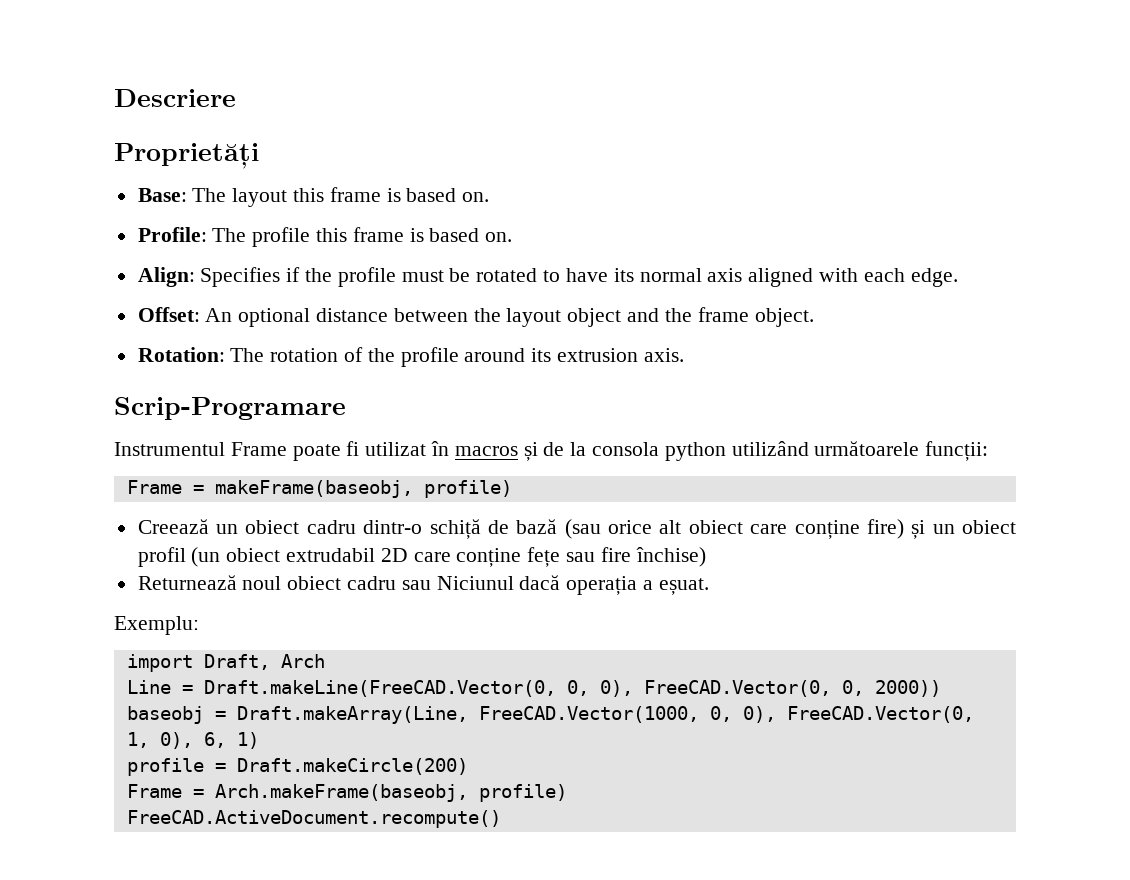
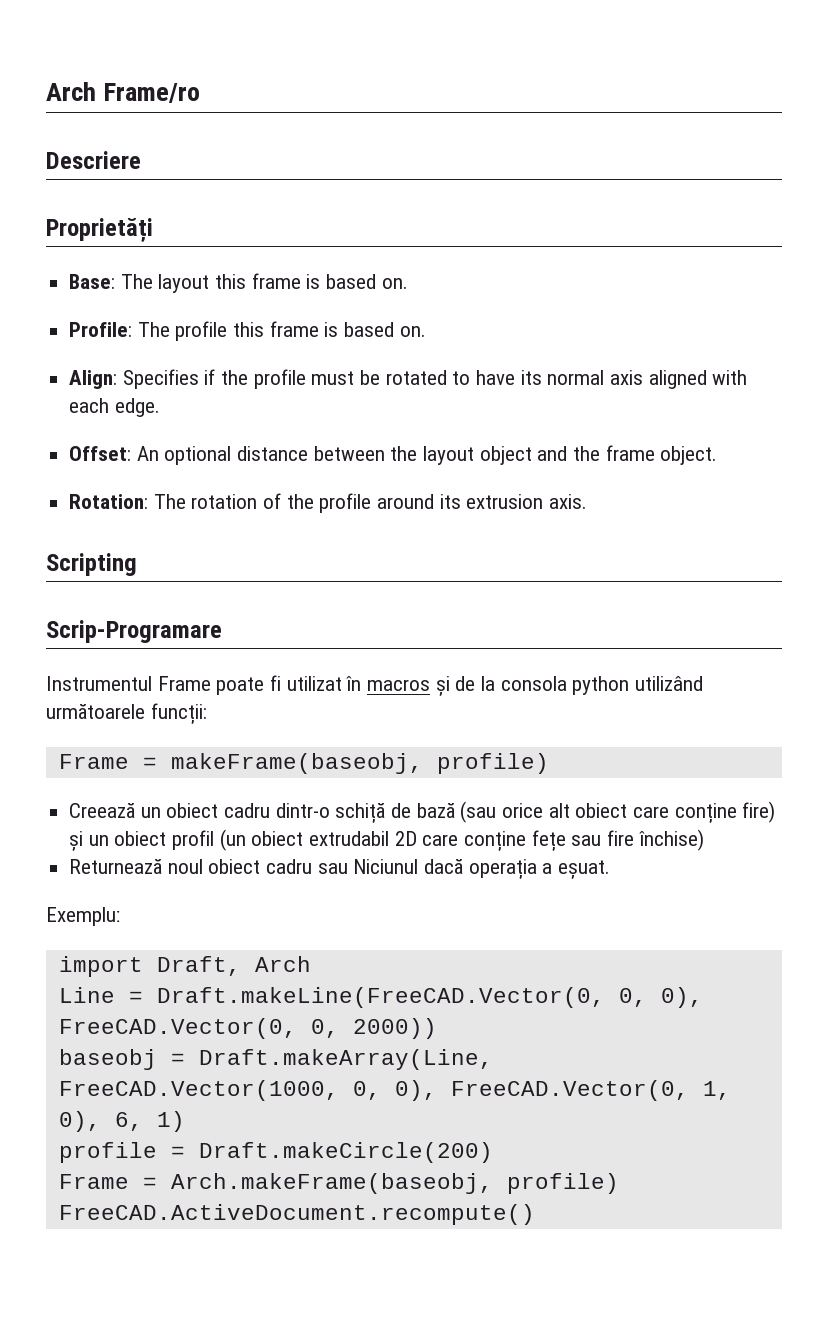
(114, 98) none -> [46,82,201,103] Arch Frame/ro //
(684, 355) none -> [46,553,137,576] // Scripting

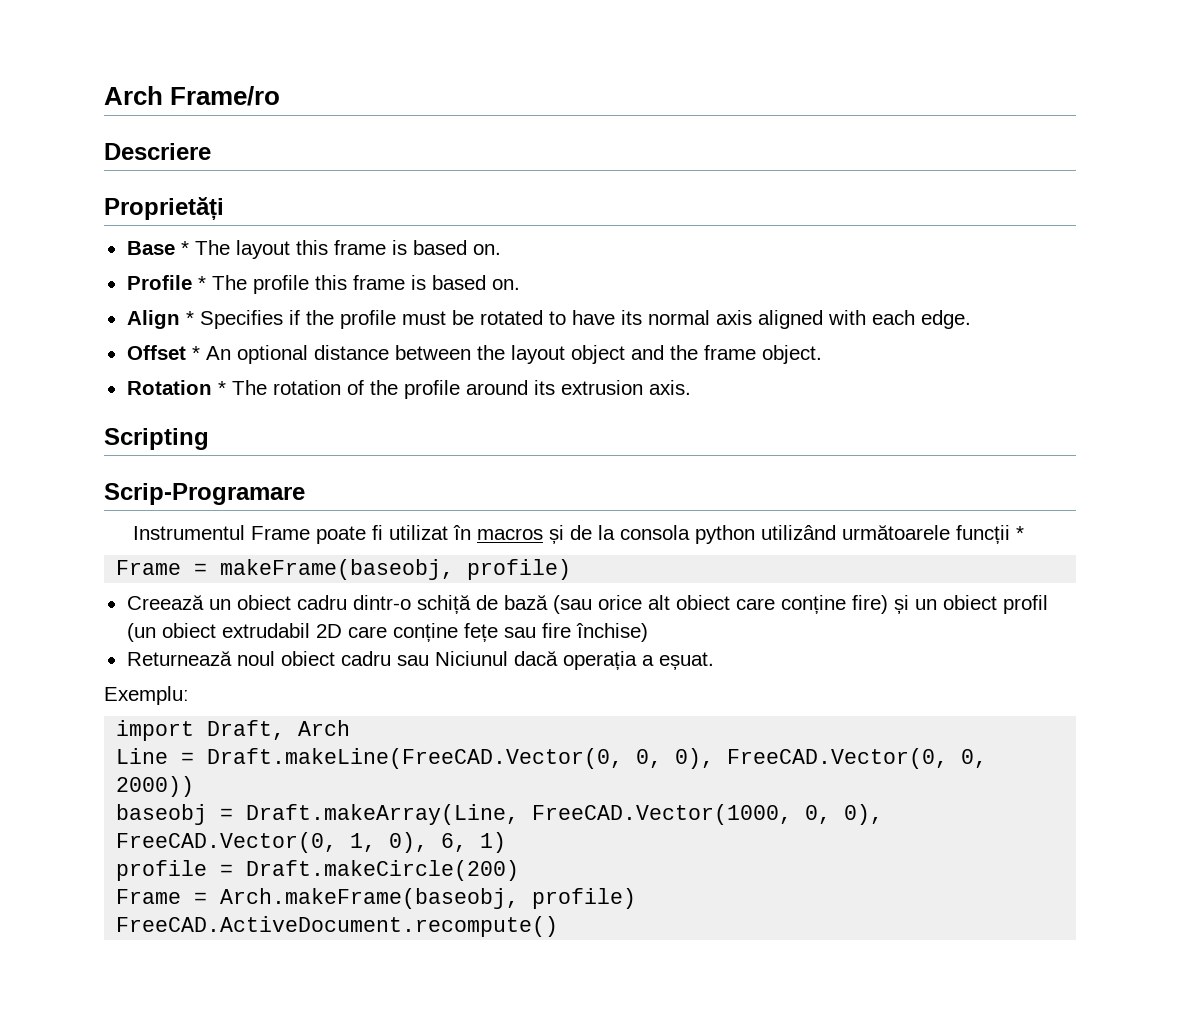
[69,274,116,289] Base: -> [126,241,189,255] Base *
[69,322,133,337] Profile: -> [126,275,206,290] Profile *
[69,370,118,389] Align: -> [126,310,194,329] Align *
[69,446,132,461] Offset: -> [126,345,200,360] Offset *
[69,494,149,509] Rotation: -> [126,380,226,395] Rotation *
[150,703,207,725] funcții: -> [955,525,1024,544] funcții *

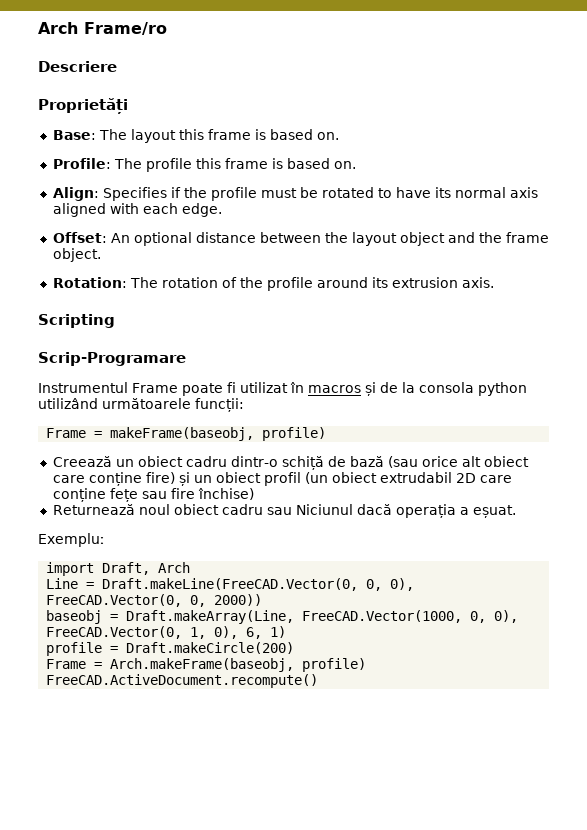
[126,241,189,255] Base * -> [52,130,96,140] Base:
[126,275,206,290] Profile * -> [52,158,111,169] Profile:
[126,310,194,329] Align * -> [52,187,99,201] Align:
[126,345,200,360] Offset * -> [52,232,107,243] Offset:
[126,380,226,395] Rotation * -> [52,277,127,288] Rotation:
[955,525,1024,544] funcții * -> [195,398,244,412] funcții:

